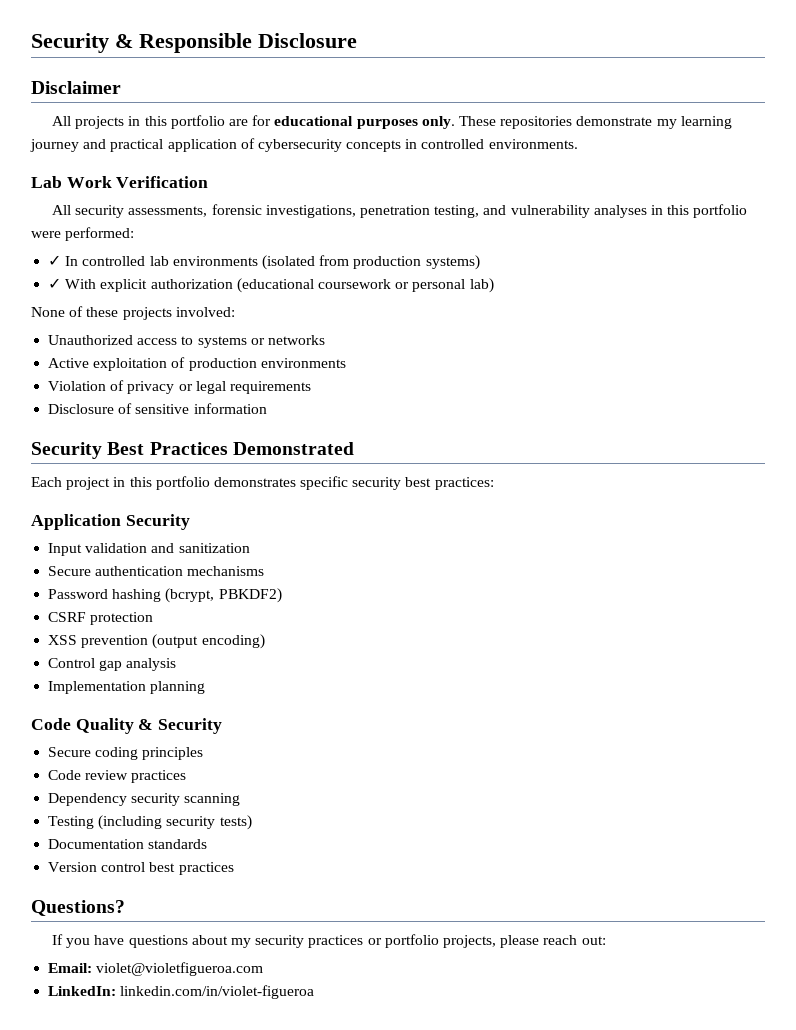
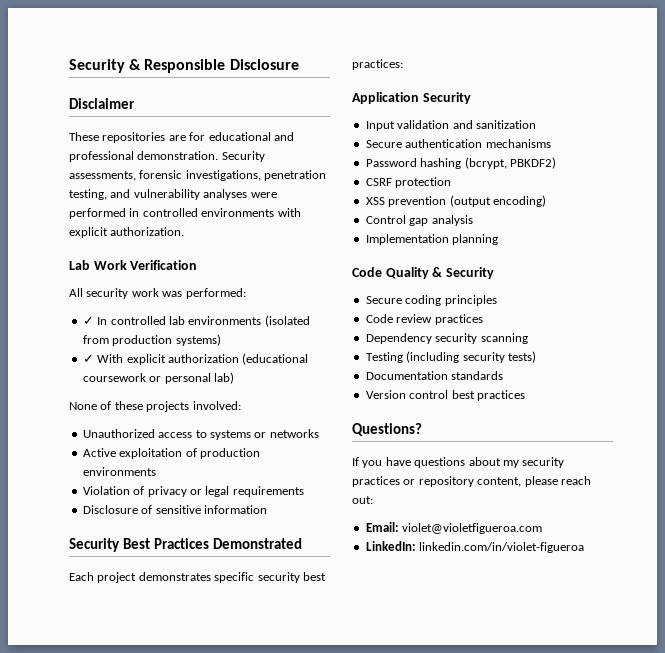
[52,115,732,129] [30,138,578,152] [31,176,209,188] [52,205,125,218] All projects in this portfolio are for educational purposes only. These repositories demonstrate my learning journey and practical application of cybersecurity concepts in controlled environments. // Lab Work Verification // All security -> [69,132,294,143] [69,151,265,162] These repositories are for educational and professional demonstration. Security
[650,204,748,218] [31,231,61,238] in this portfolio were -> [250,192,277,198] [69,208,301,219] [69,227,185,238] [69,260,198,270] [69,288,183,299] were performed in controlled environments with explicit authorization. // Lab Work Verification // All security work was
[113,476,210,490] in this portfolio -> (137, 577) none
[384,934,496,948] portfolio projects, -> [418,476,522,487] repository content,

